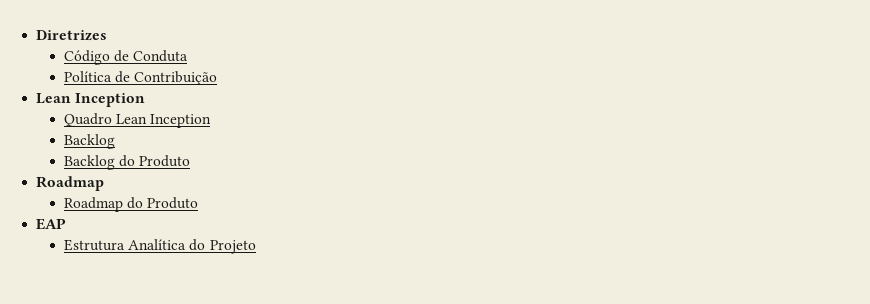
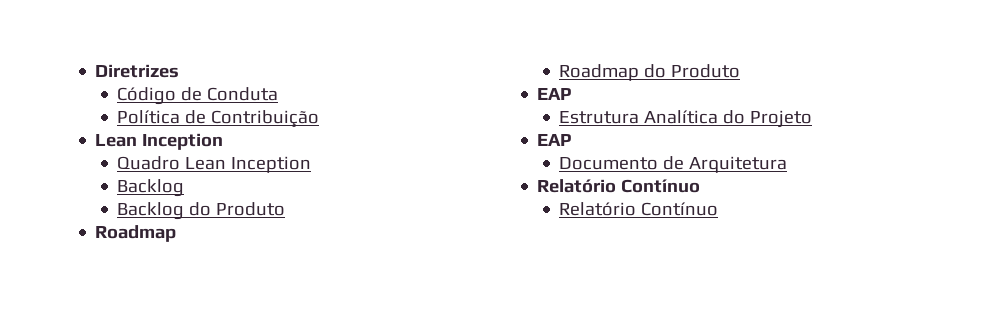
(256, 247) none -> [537,134,573,146] [559,156,788,173] [537,179,701,193] [559,202,719,216] // EAP // Documento de Arquitetura // Relatório Contínuo // Relatório Contínuo

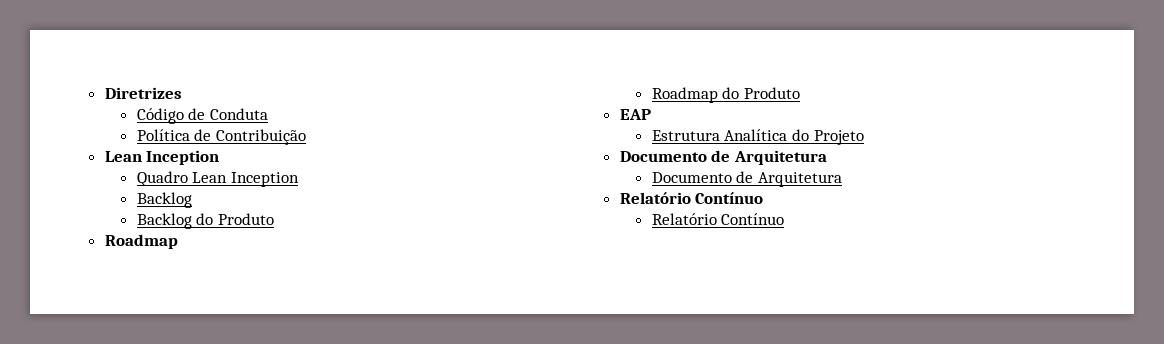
[537,134,573,146] EAP -> [619,150,827,165] Documento de Arquitetura

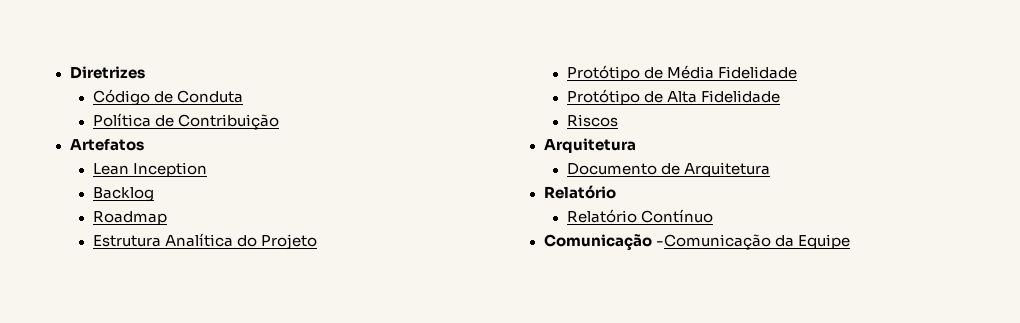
[104,150,220,165] [136,171,188,186] Lean Inception // Quadro -> [69,138,144,151] Artefatos //
[136,213,274,229] [104,234,178,249] [651,87,800,103] [619,109,651,120] [651,129,864,145] [619,150,731,162] Backlog do Produto // Roadmap // Roadmap do Produto // EAP // Estrutura Analítica do Projeto // Documento de -> [92,211,167,225] [92,233,317,250] [566,65,797,81] [566,89,780,105] [566,114,618,127] Roadmap // Estrutura Analítica do Projeto // Protótipo de Média Fidelidade // Protótipo de Alta Fidelidade // Riscos //
[695,192,764,204] [651,213,785,225] Contínuo // Relatório Contínuo -> [566,209,713,223] [543,234,850,251] // Relatório Contínuo // Comunicação -Comunicação da Equipe

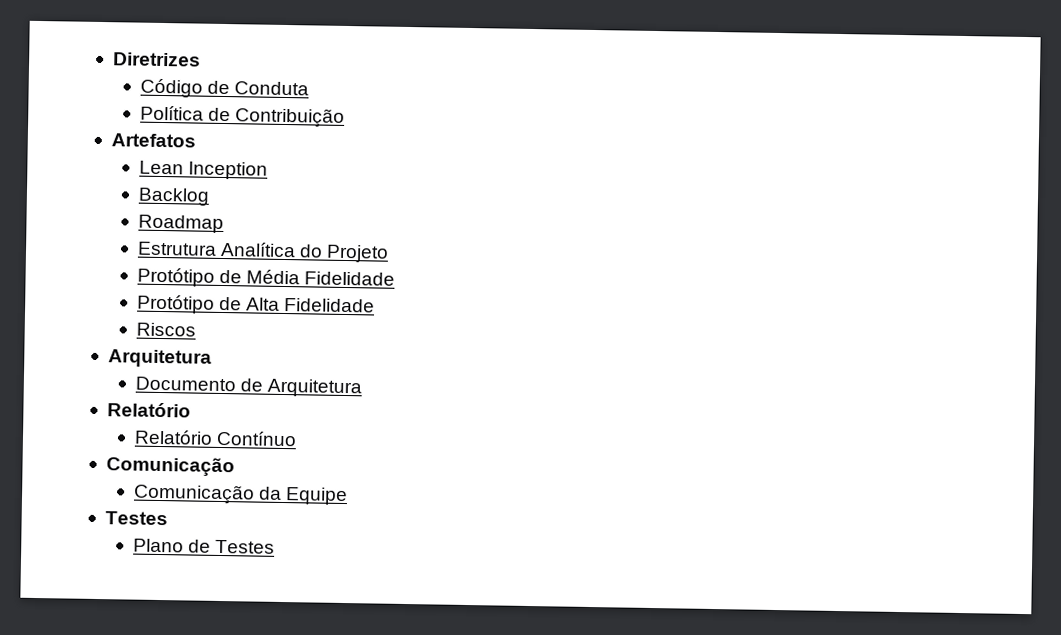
[655,234,771,250] -Comunicação -> [132,483,255,505] // Comunicação
(850, 241) none -> [104,511,168,526] [132,538,276,554] // Testes // Plano de Testes

